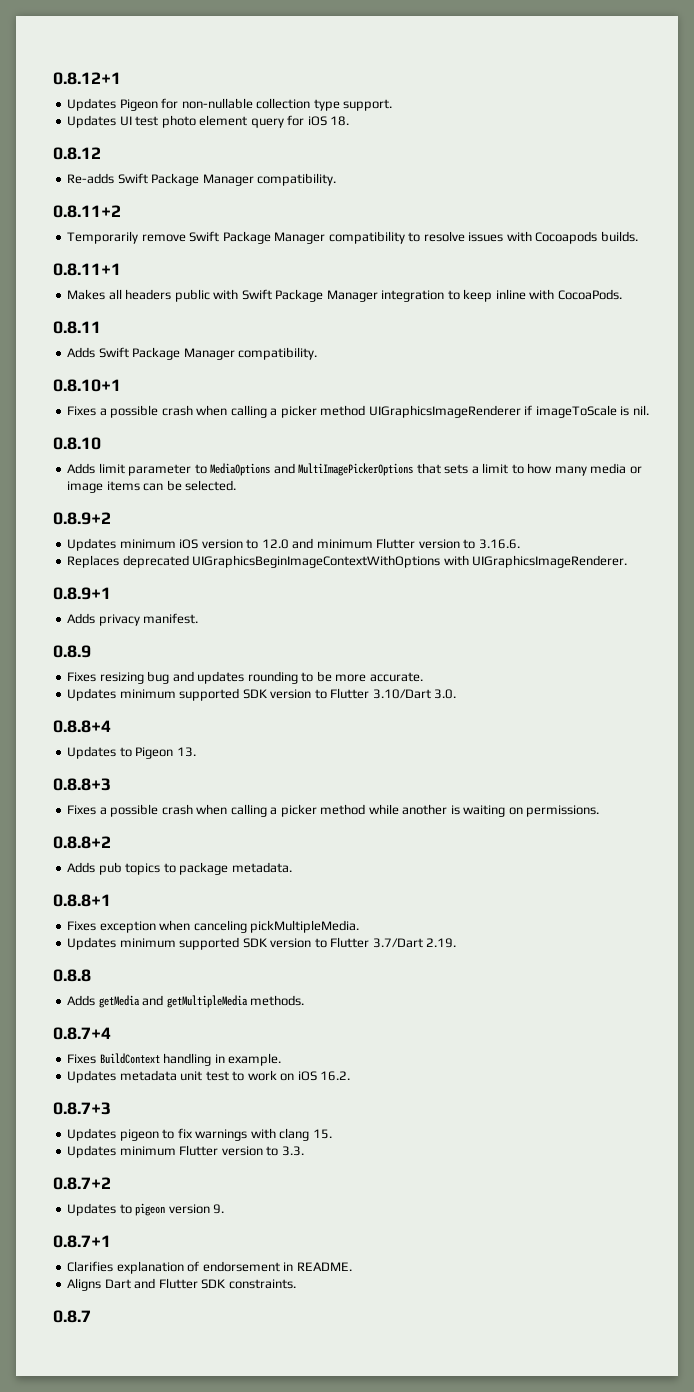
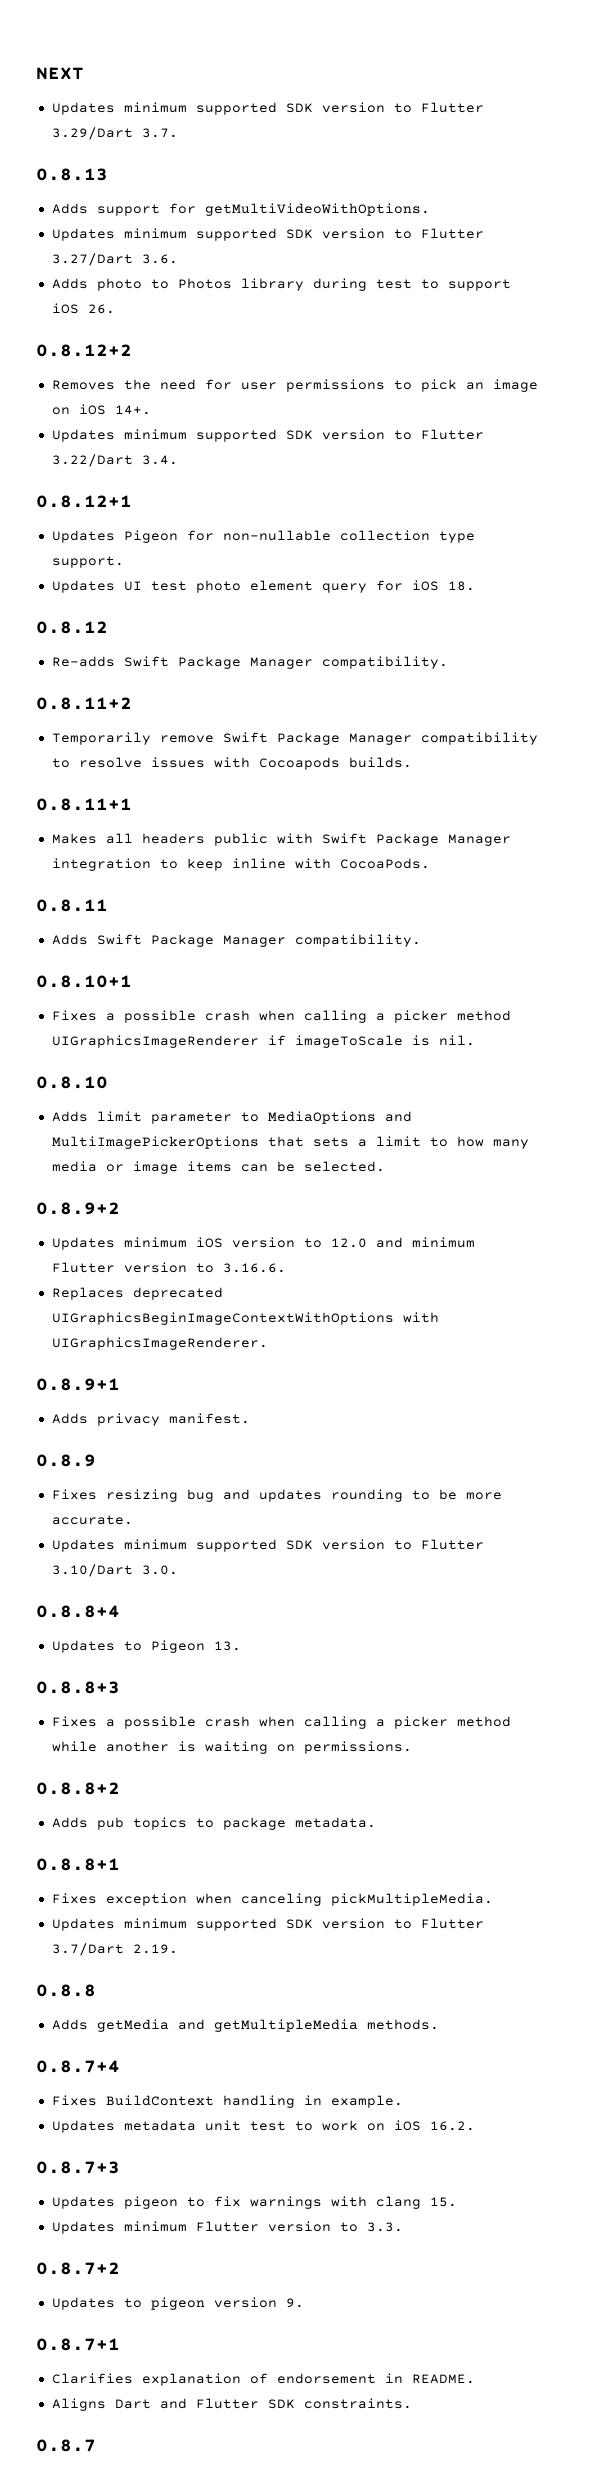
(53, 78) none -> [36,67,84,80] [51,102,484,115] [51,127,178,140] [36,168,108,181] [51,203,430,216] [51,228,484,241] [51,253,178,266] [51,278,511,291] [51,303,115,314] [36,344,132,357] [51,379,538,392] [51,404,151,415] [51,429,484,442] [51,454,178,467] NEXT // Updates minimum supported SDK version to Flutter 3.29/Dart 3.7. // 0.8.13 // Adds support for getMultiVideoWithOptions. // Updates minimum supported SDK version to Flutter 3.27/Dart 3.6. // Adds photo to Photos library during test to support iOS 26. // 0.8.12+2 // Removes the need for user permissions to pick an image on iOS 14+. // Updates minimum supported SDK version to Flutter 3.22/Dart 3.4. //

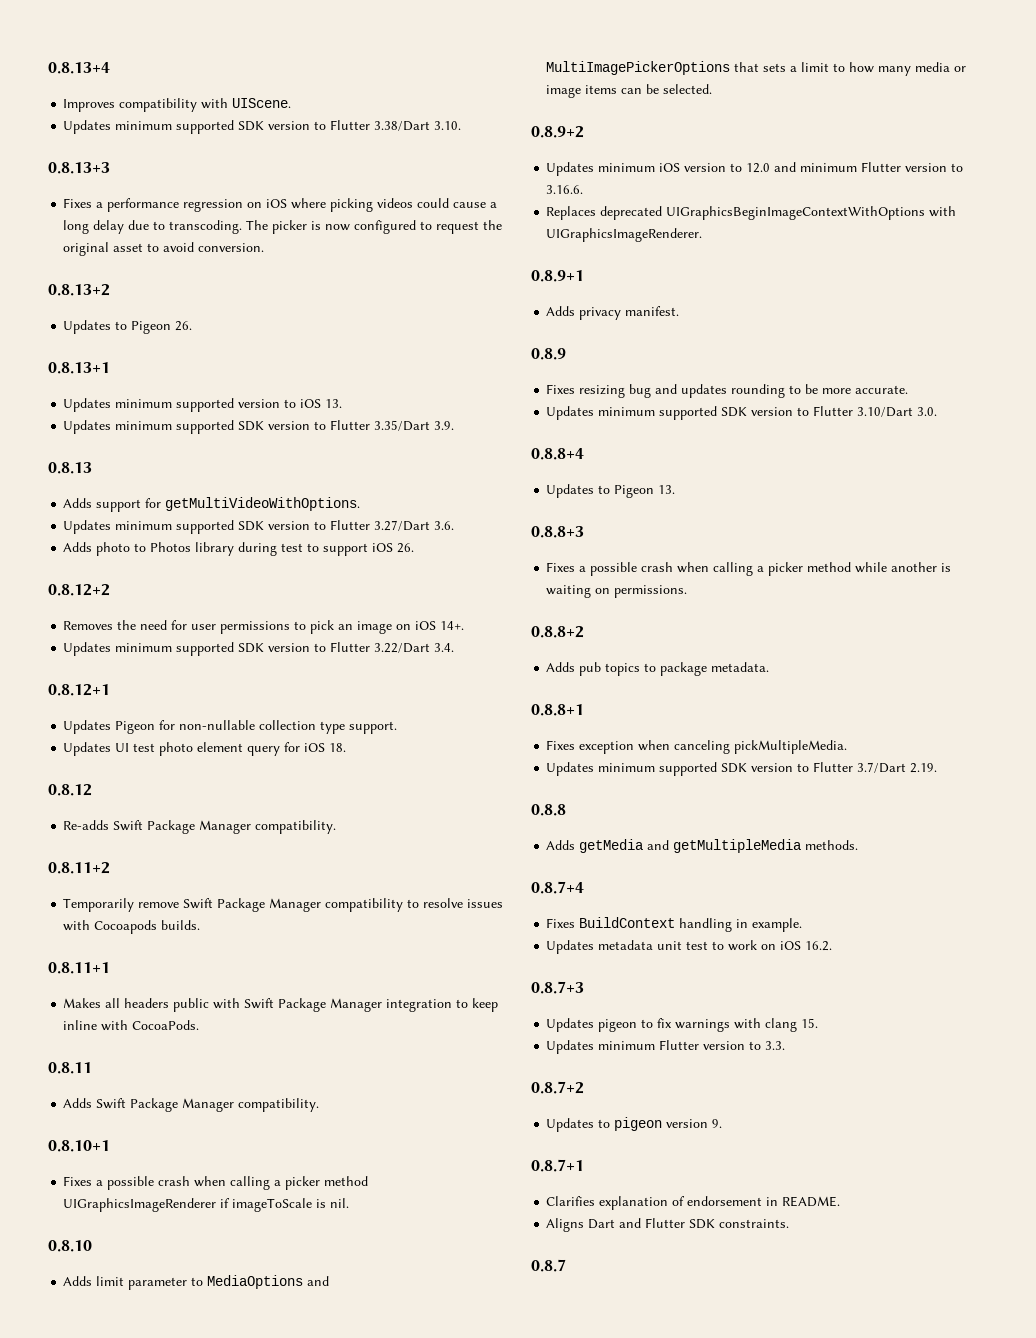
[36,67,84,80] [51,102,484,115] [51,127,178,140] NEXT // Updates minimum supported SDK version to Flutter 3.29/Dart 3.7. -> [48,62,110,74] [63,98,292,112] [63,120,462,134] [48,162,110,174] [63,198,498,212] [63,220,503,234] [63,242,265,256] [48,284,110,296] [63,320,193,334] [48,362,110,374] [63,398,343,412] [63,420,455,434] 0.8.13+4 // Improves compatibility with UIScene. // Updates minimum supported SDK version to Flutter 3.38/Dart 3.10. // 0.8.13+3 // Fixes a performance regression on iOS where picking videos could cause a long delay due to transcoding. The picker is now configured to request the original asset to avoid conversion. // 0.8.13+2 // Updates to Pigeon 26. // 0.8.13+1 // Updates minimum supported version to iOS 13. // Updates minimum supported SDK version to Flutter 3.35/Dart 3.9.

